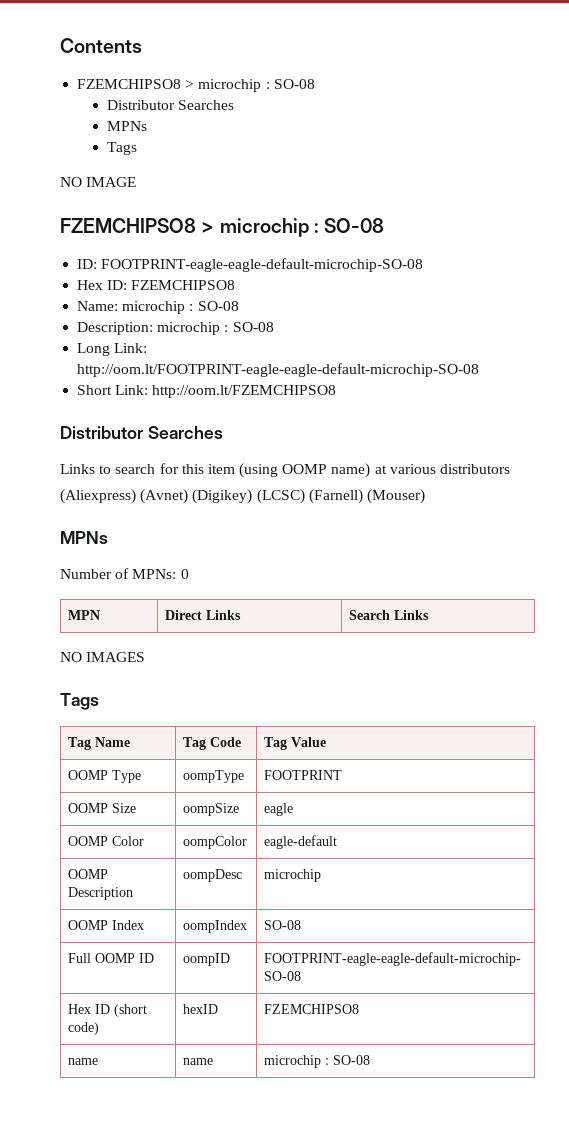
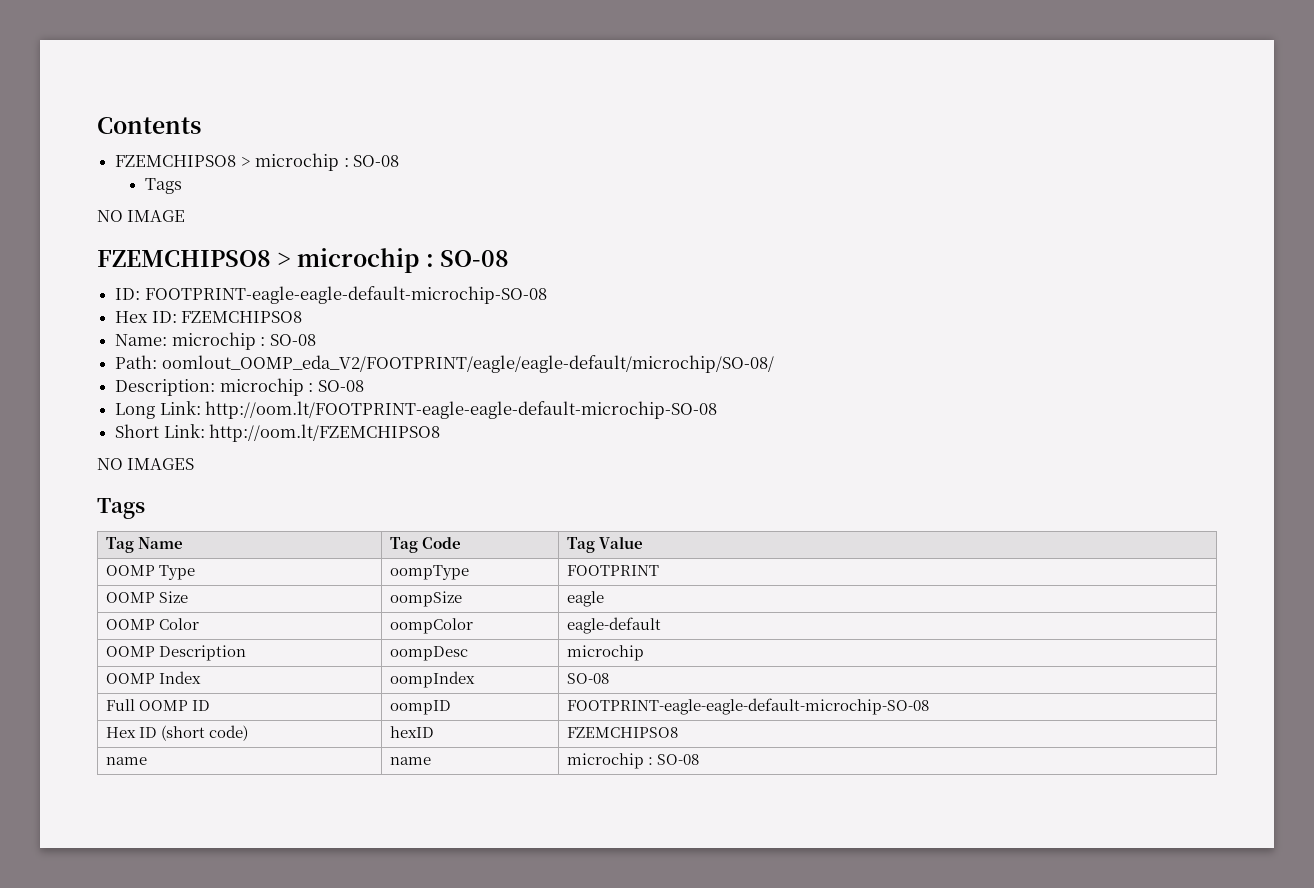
[106,100,235,110] [106,121,147,131] // Distributor Searches // MPNs -> (399, 161) none
(239, 306) none -> [115,355,774,373] // Path: oomlout_OOMP_eda_V2/FOOTPRINT/eagle/eagle-default/microchip/SO-08/
[60,426,223,439] [60,463,511,478] [60,489,425,504] [60,531,108,544] [60,568,189,579] [68,610,101,620] [165,610,242,620] [349,610,430,620] // Distributor Searches // Links to search for this item (using OOMP name) at various distributors // (Aliexpress) (Avnet) (Digikey) (LCSC) (Farnell) (Mouser) // MPNs // Number of MPNs: 0 // MPN | Direct Links | Search Links -> (441, 433) none

